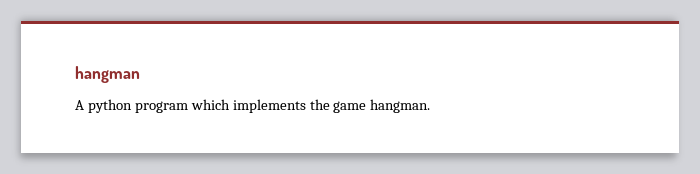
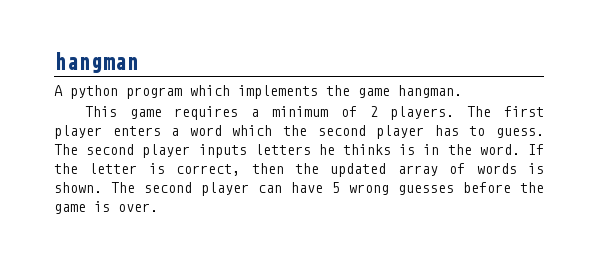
(431, 106) none -> [84,106,545,120] [54,125,544,139] [54,144,544,158] [54,163,544,177] [54,182,544,196] [54,201,158,214] // This game requires a minimum of 2 players. The first player enters a word which the second player has to guess. The second player inputs letters he thinks is in the word. If the letter is correct, then the updated array of words is shown. The second player can have 5 wrong guesses before the game is over.

